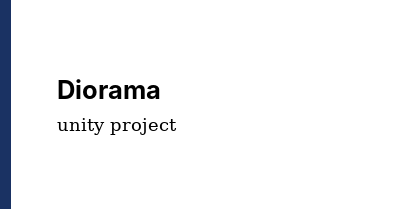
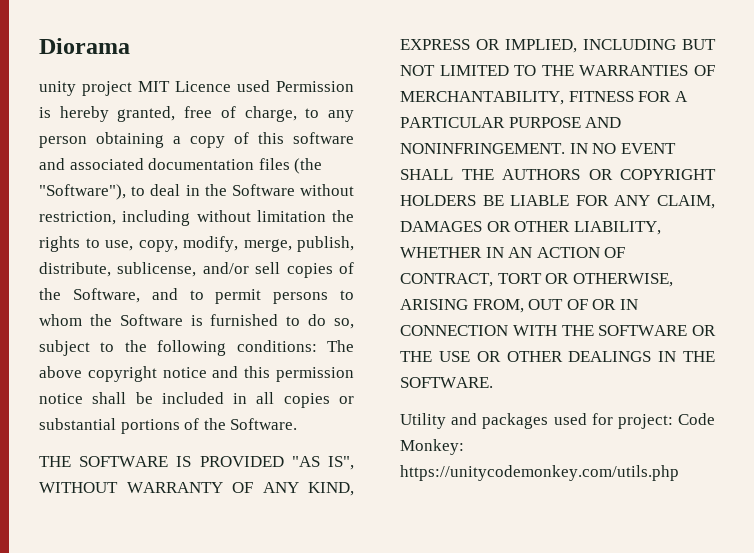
(177, 126) none -> [138,80,354,92] [39,106,355,122] [39,132,354,148] [39,158,323,174] [39,184,354,200] [39,210,354,226] [39,236,354,252] [39,262,354,278] [39,288,354,304] [39,314,354,329] [39,340,354,356] [39,366,355,382] [39,392,354,408] [39,418,298,434] [39,456,354,470] [39,482,354,496] [400,39,716,53] [400,65,715,76] [400,91,688,105] [400,117,622,128] [400,143,676,154] [400,169,716,180] [400,195,715,209] [400,221,661,235] [400,247,626,258] [400,273,673,287] [400,299,638,313] [400,325,716,336] [400,351,715,362] [400,377,493,388] [400,413,715,429] [400,439,464,455] [400,465,679,481] MIT Licence used Permission is hereby granted, free of charge, to any person obtaining a copy of this software and associated documentation files (the "Software"), to deal in the Software without restriction, including without limitation the rights to use, copy, modify, merge, publish, distribute, sublicense, and/or sell copies of the Software, and to permit persons to whom the Software is furnished to do so, subject to the following conditions: The above copyright notice and this permission notice shall be included in all copies or substantial portions of the Software. // THE SOFTWARE IS PROVIDED "AS IS", WITHOUT WARRANTY OF ANY KIND, EXPRESS OR IMPLIED, INCLUDING BUT NOT LIMITED TO THE WARRANTIES OF MERCHANTABILITY, FITNESS FOR A PARTICULAR PURPOSE AND NONINFRINGEMENT. IN NO EVENT SHALL THE AUTHORS OR COPYRIGHT HOLDERS BE LIABLE FOR ANY CLAIM, DAMAGES OR OTHER LIABILITY, WHETHER IN AN ACTION OF CONTRACT, TORT OR OTHERWISE, ARISING FROM, OUT OF OR IN CONNECTION WITH THE SOFTWARE OR THE USE OR OTHER DEALINGS IN THE SOFTWARE. // Utility and packages used for project: Code Monkey: https://unitycodemonkey.com/utils.php

